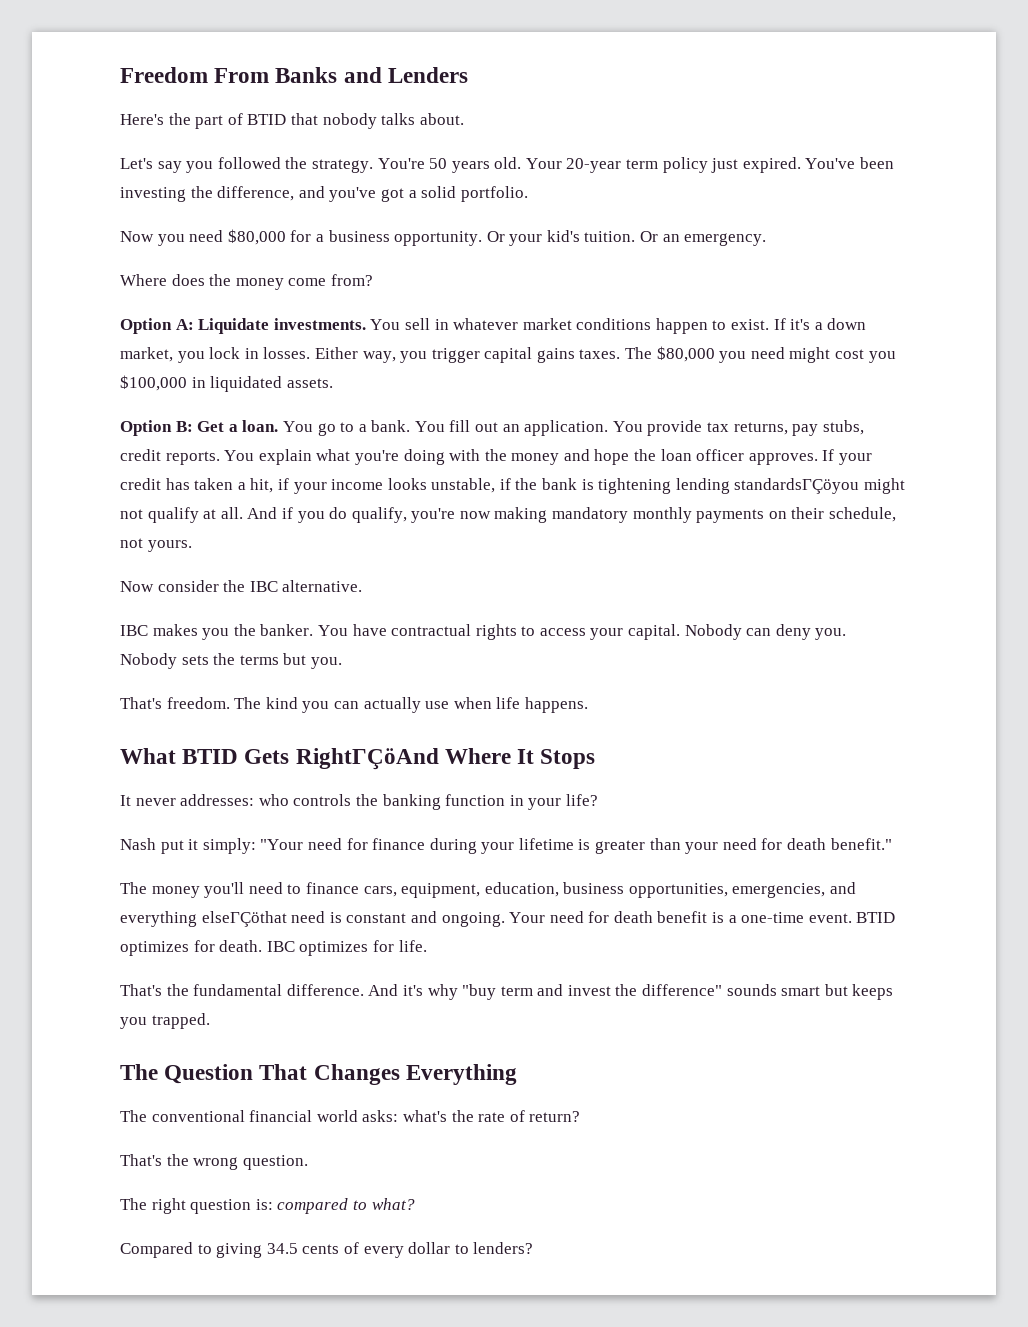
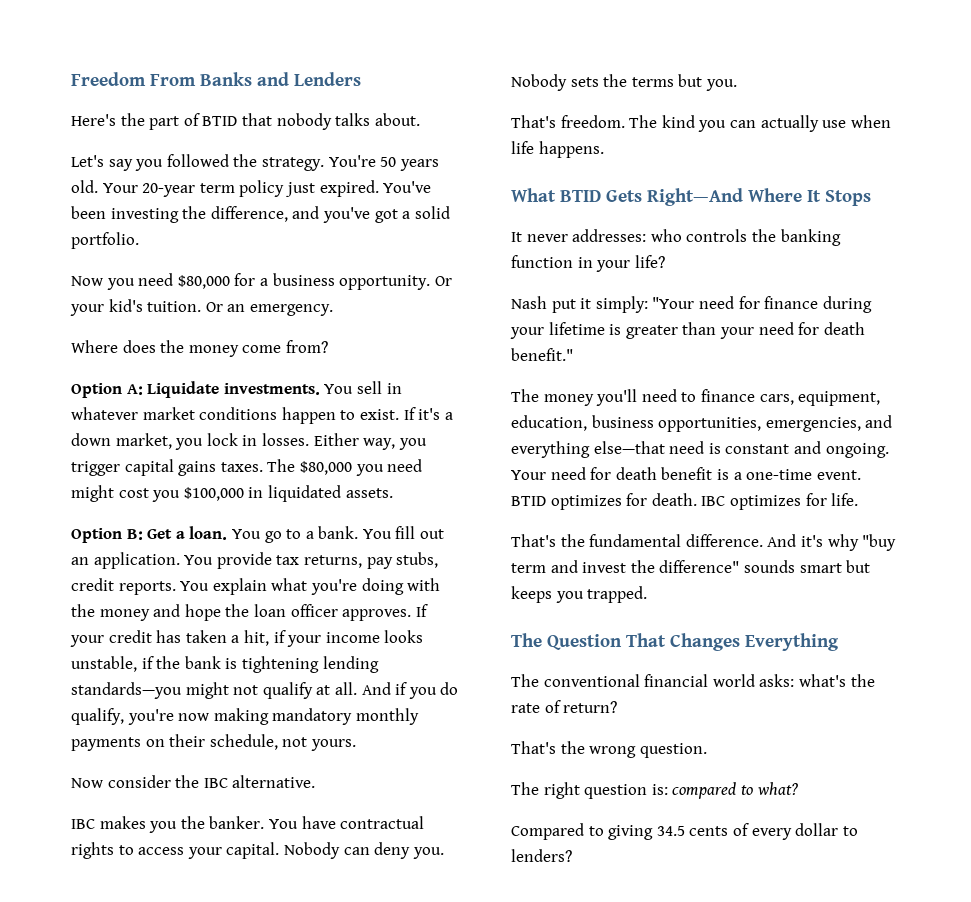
[734,478,860,494] standardsΓÇöyou -> [71,682,182,699] standards—you
[295,748,439,770] RightΓÇöAnd -> [647,188,743,206] Right—And
[201,911,287,927] elseΓÇöthat -> [593,441,665,454] else—that

